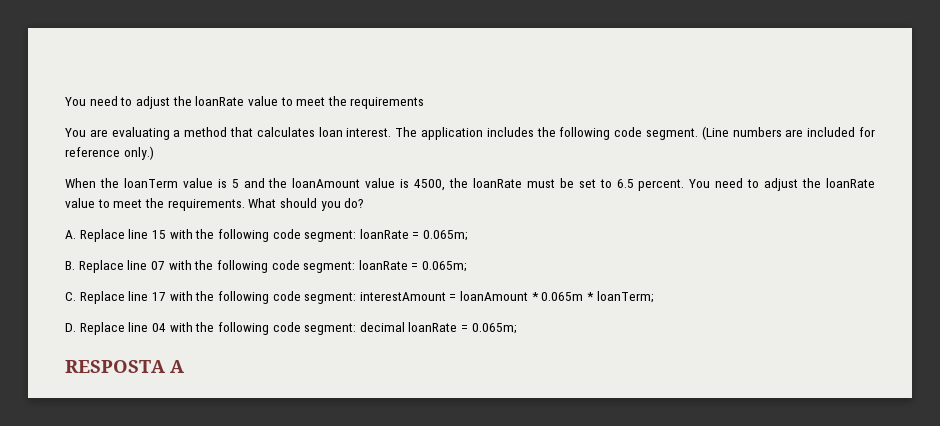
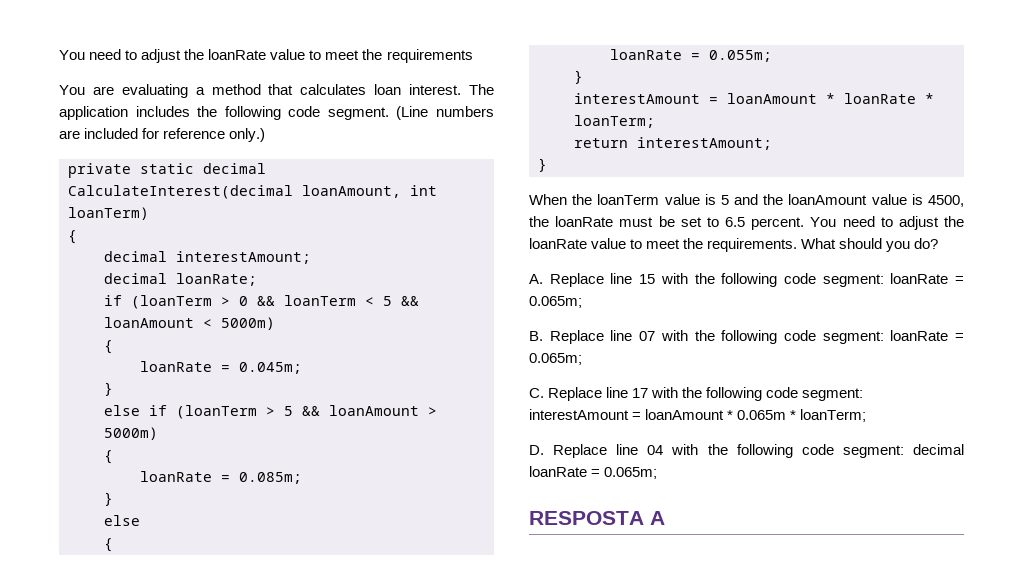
(154, 153) none -> [68,163,266,178] [68,185,437,199] [68,207,149,220] [68,230,77,244] [104,251,311,264] [104,273,257,286] [104,295,419,309] [104,317,275,330] [104,340,113,354] [140,361,302,374] [104,382,113,396] [104,405,437,419] [104,427,158,440] [104,450,113,464] [140,471,302,484] [104,492,113,506] [104,515,140,526] [104,538,113,552] [610,49,772,62] [574,70,583,84] [574,93,934,104] [574,115,655,128] [574,137,772,150] [538,158,547,172] // private static decimal CalculateInterest(decimal loanAmount, int loanTerm) // { // decimal interestAmount; // decimal loanRate; // if (loanTerm > 0 && loanTerm < 5 && loanAmount < 5000m) // { // loanRate = 0.045m; // } // else if (loanTerm > 5 && loanAmount > 5000m) // { // loanRate = 0.085m; // } // else // { // loanRate = 0.055m; // } // interestAmount = loanAmount * loanRate * loanTerm; // return interestAmount; // }

